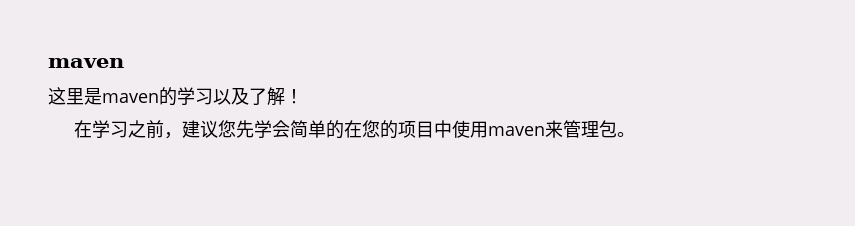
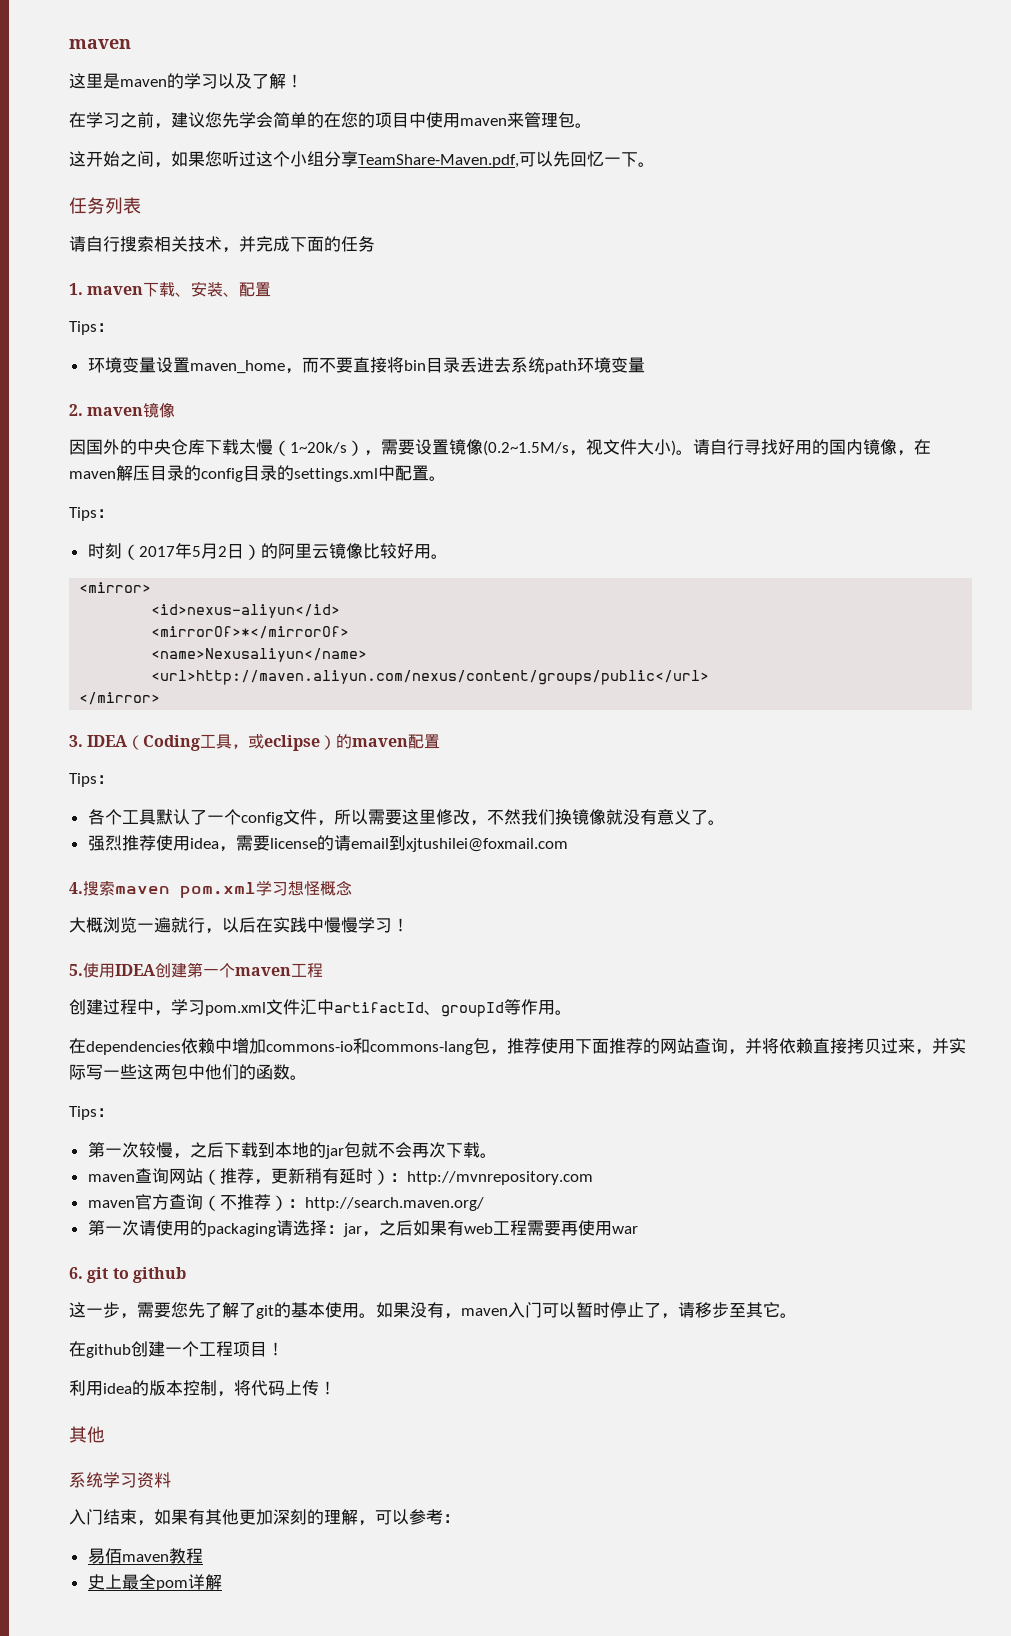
(636, 134) none -> [69,151,655,168] [69,197,141,214] [69,236,375,253] [69,281,272,297] [69,321,114,335] [87,357,645,374] [69,402,176,418] [69,439,931,456] [69,465,446,482] [69,507,114,521] [87,542,448,560] [79,582,152,593] [151,604,341,618] [151,626,350,639] [151,648,368,662] [151,670,710,685] [79,692,161,705] [69,734,441,751] [69,773,114,787] [87,809,725,826] [87,835,568,852] [69,880,352,898] [69,917,409,934] [69,962,323,978] [69,999,572,1017] [69,1038,966,1055] [69,1064,307,1080] [69,1106,114,1120] [87,1142,497,1159] [87,1168,593,1185] [87,1194,484,1211] [87,1220,638,1237] [69,1267,186,1283] [69,1302,797,1319] [69,1341,284,1358] [69,1380,336,1397] [69,1426,105,1443] [69,1472,171,1488] [69,1509,460,1526] [87,1548,203,1564] [87,1574,222,1591] // 这开始之间，如果您听过这个小组分享TeamShare-Maven.pdf,可以先回忆一下。 // 任务列表 // 请自行搜索相关技术，并完成下面的任务 // 1. maven下载、安装、配置 // Tips： // 环境变量设置maven_home，而不要直接将bin目录丢进去系统path环境变量 // 2. maven镜像 // 因国外的中央仓库下载太慢（1~20k/s），需要设置镜像(0.2~1.5M/s，视文件大小)。请自行寻找好用的国内镜像，在maven解压目录的config目录的settings.xml中配置。 // Tips： // 时刻（2017年5月2日）的阿里云镜像比较好用。 // <mirror> // <id>nexus-aliyun</id> // <mirrorOf>*</mirrorOf> // <name>Nexusaliyun</name> // <url>http://maven.aliyun.com/nexus/content/groups/public</url> // </mirror> // 3. IDEA（Coding工具，或eclipse）的maven配置 // Tips： // 各个工具默认了一个config文件，所以需要这里修改，不然我们换镜像就没有意义了。 // 强烈推荐使用idea，需要license的请email到xjtushilei@foxmail.com // 4.搜索maven pom.xml学习想怪概念 // 大概浏览一遍就行，以后在实践中慢慢学习！ // 5.使用IDEA创建第一个maven工程 // 创建过程中，学习pom.xml文件汇中artifactId、groupId等作用。 // 在dependencies依赖中增加commons-io和commons-lang包，推荐使用下面推荐的网站查询，并将依赖直接拷贝过来，并实际写一些这两包中他们的函数。 // Tips： // 第一次较慢，之后下载到本地的jar包就不会再次下载。 // maven查询网站（推荐，更新稍有延时）：http://mvnrepository.com // maven官方查询（不推荐）：http://search.maven.org/ // 第一次请使用的packaging请选择：jar，之后如果有web工程需要再使用war // 6. git to github // 这一步，需要您先了解了git的基本使用。如果没有，maven入门可以暂时停止了，请移步至其它。 // 在github创建一个工程项目！ // 利用idea的版本控制，将代码上传！ // 其他 // 系统学习资料 // 入门结束，如果有其他更加深刻的理解，可以参考： // 易佰maven教程 // 史上最全pom详解

